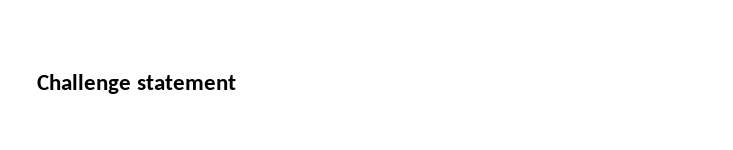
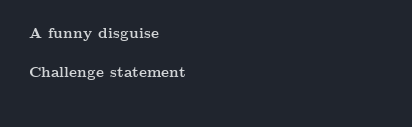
(37, 84) none -> [29,27,159,41] A funny disguise //

